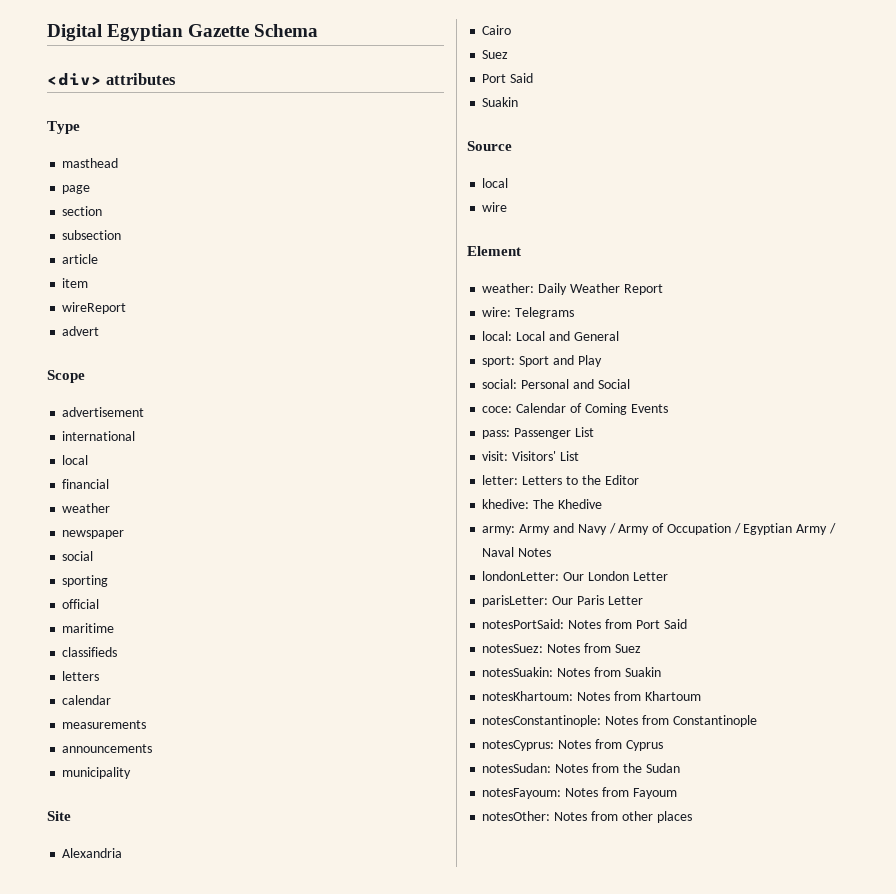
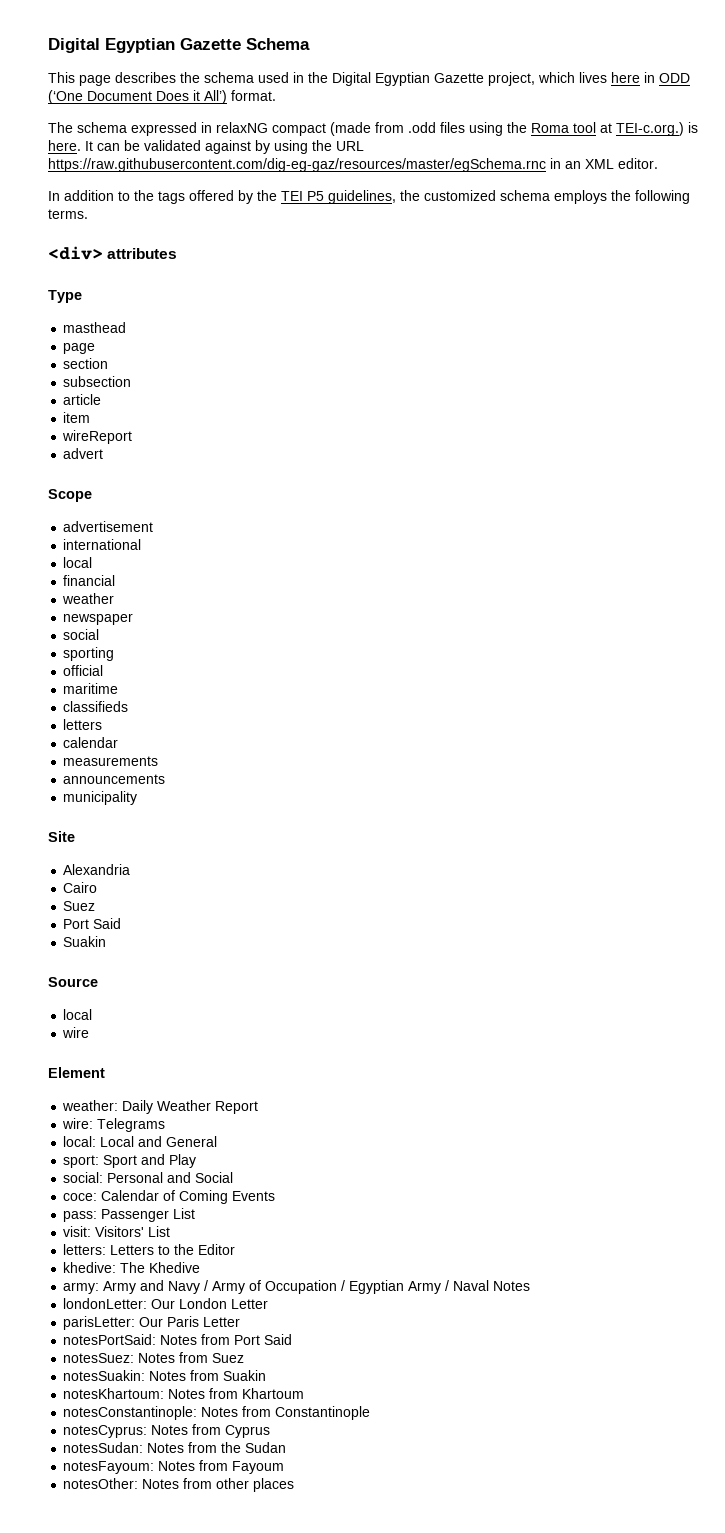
(319, 30) none -> [48,72,690,86] [48,90,276,104] [48,122,698,136] [48,140,364,154] [48,158,658,172] [48,190,690,204] [48,209,88,219] // This page describes the schema used in the Digital Egyptian Gazette project, which lives here in ODD (‘One Document Does it All’) format. // The schema expressed in relaxNG compact (made from .odd files using the Roma tool at TEI-c.org.) is here. It can be validated against by using the URL https://raw.githubusercontent.com/dig-eg-gaz/resources/master/egSchema.rnc in an XML editor. // In addition to the tags offered by the TEI P5 guidelines, the customized schema employs the following terms.
[482,475,519,485] letter: -> [63,1244,107,1255] letters:

